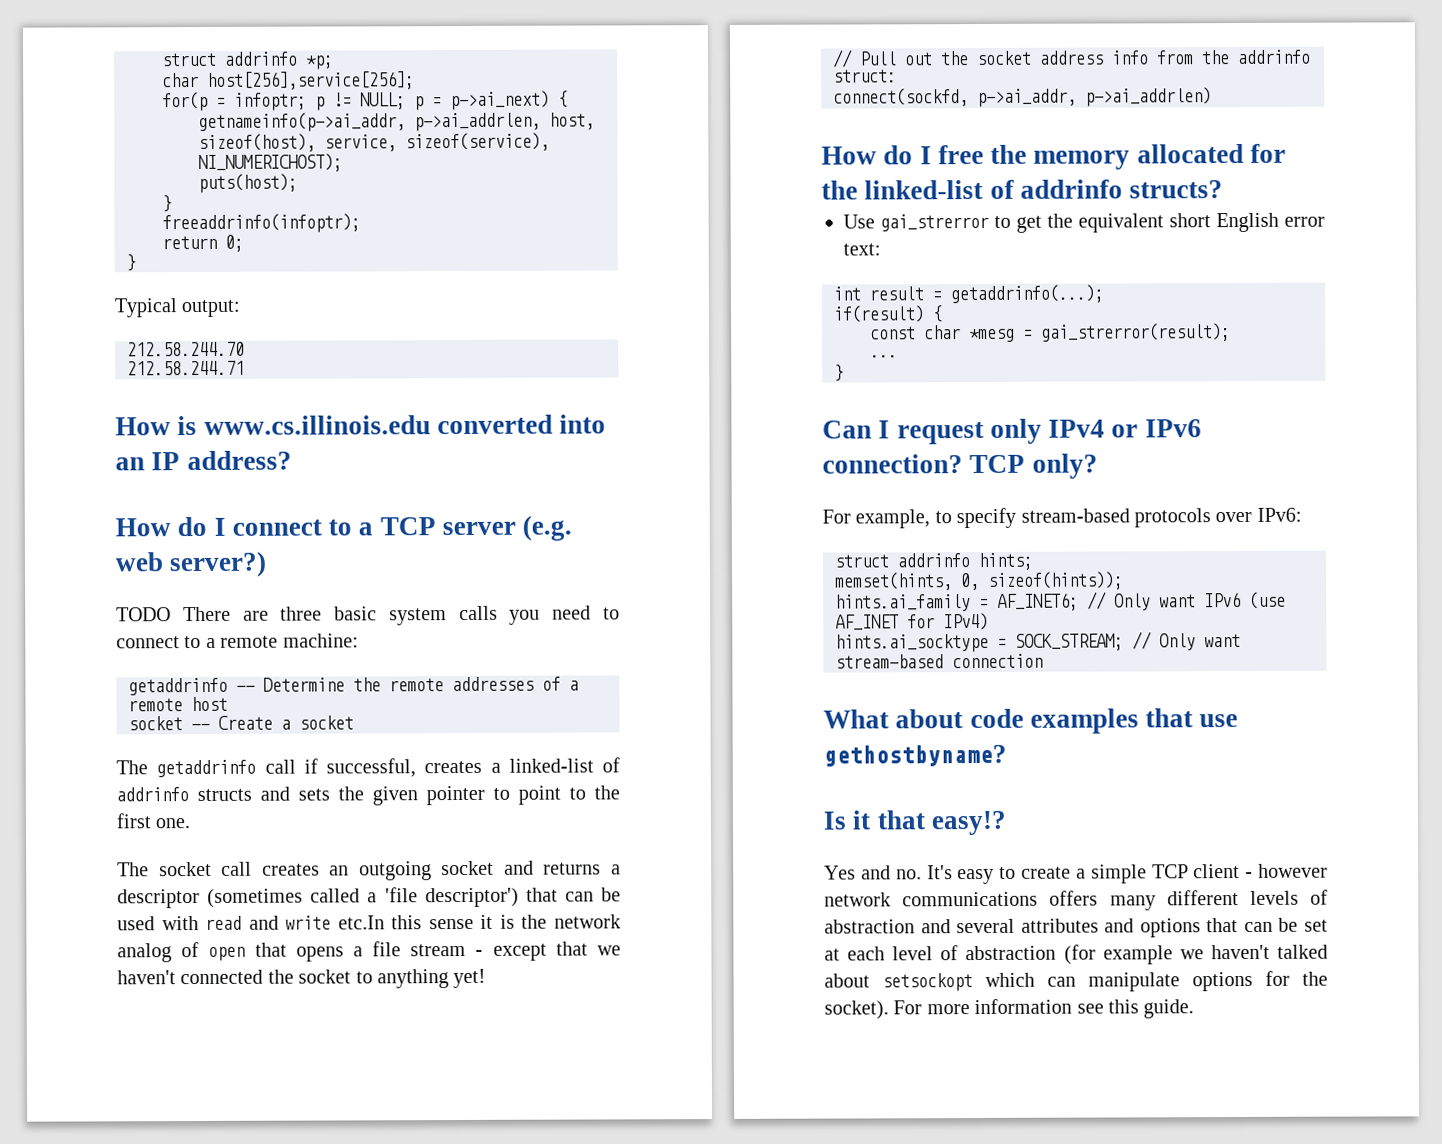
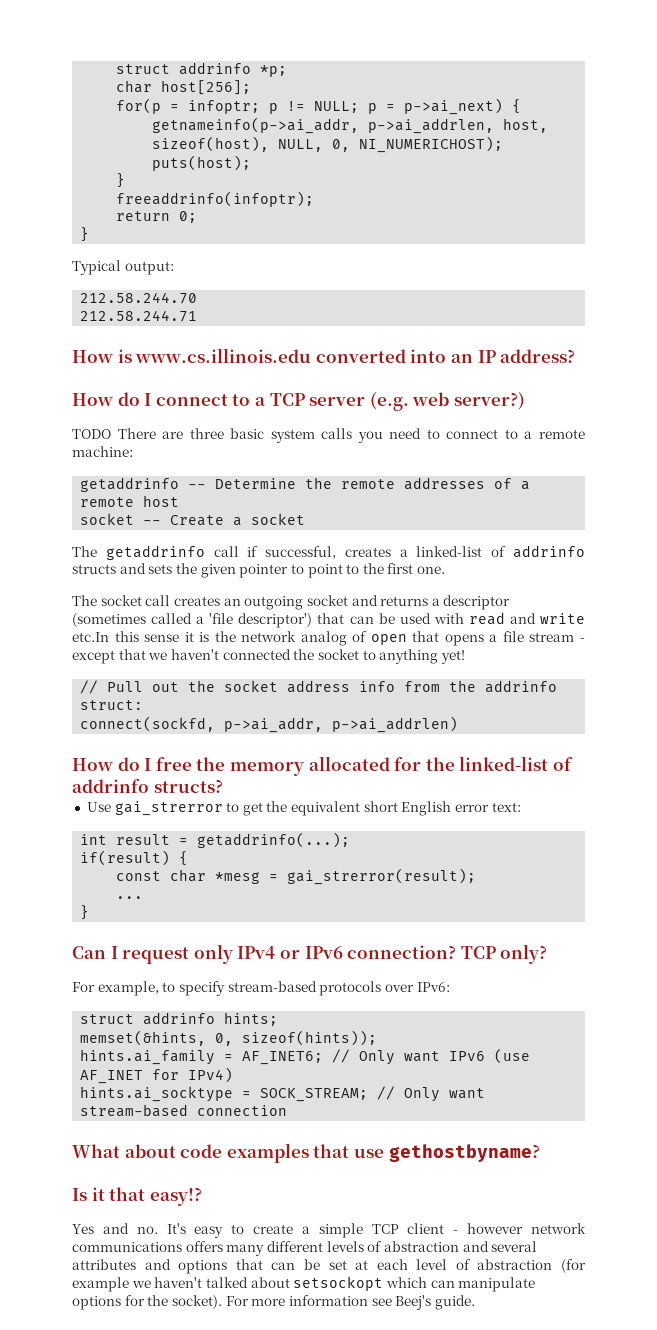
[207,71,415,90] host[256],service[256]; -> [161,80,252,95] host[256];
[324,132,550,152] service, sizeof(service), -> [278,139,351,152] NULL, 0,
[835,572,953,591] memset(hints, -> [80,1030,207,1046] memset(&hints,
[1108,999,1139,1014] this -> [395,1295,432,1310] Beej's

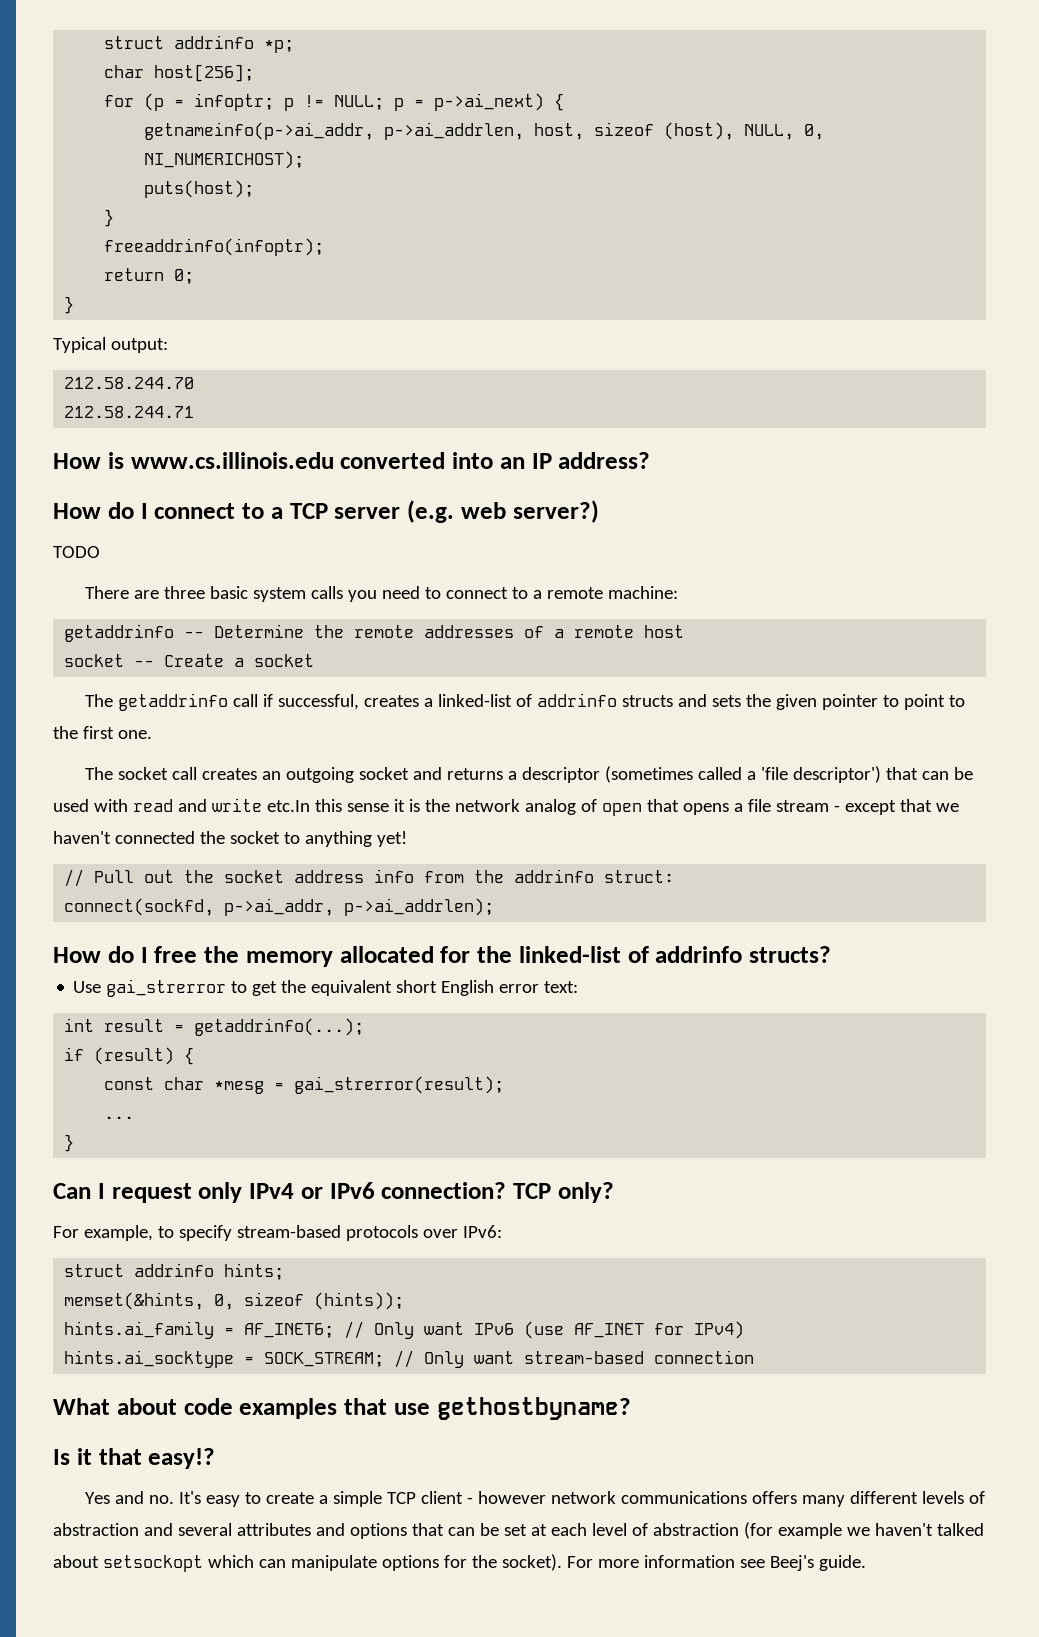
[116,98,162,114] for(p -> [104,93,165,111] for (p
[152,136,270,152] sizeof(host), -> [594,122,735,140] sizeof (host),
(111, 434) none -> (100, 552) //
[332,716,459,733] p->ai_addrlen) -> [344,898,495,916] p->ai_addrlen);
[80,850,171,866] if(result) -> [64,1047,175,1065] if (result)
[242,1030,378,1046] sizeof(hints)); -> [244,1292,405,1310] sizeof (hints));

